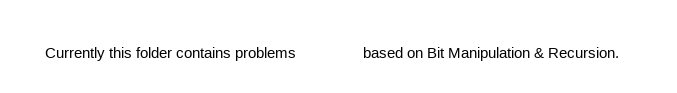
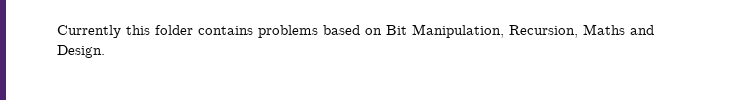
[448,47,620,61] Manipulation & Recursion. -> [412,24,654,38] [57,45,105,58] Manipulation, Recursion, Maths and Design.

